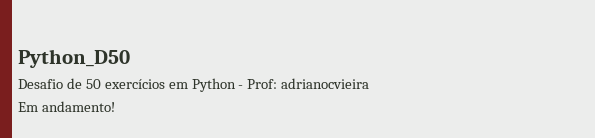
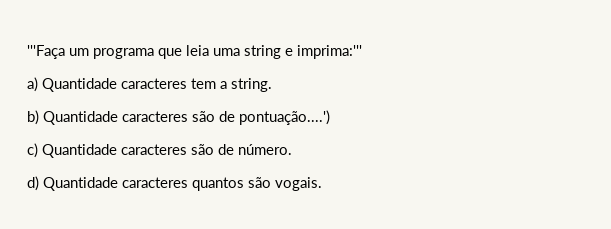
[18,49,130,68] [18,78,370,92] [18,101,115,112] Python_D50 // Desafio de 50 exercícios em Python - Prof: adrianocvieira // Em andamento! -> [27,45,362,59] [27,77,272,92] [27,110,330,125] [27,143,292,158] [27,176,322,191] '''Faça um programa que leia uma string e imprima:''' // a) Quantidade caracteres tem a string. // b) Quantidade caracteres são de pontuação....') // c) Quantidade caracteres são de número. // d) Quantidade caracteres quantos são vogais.

